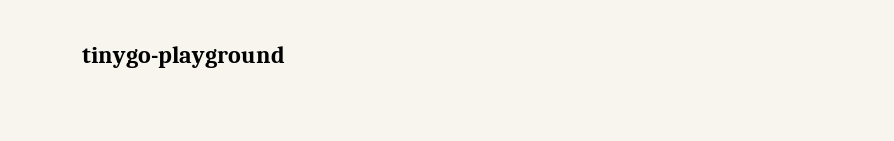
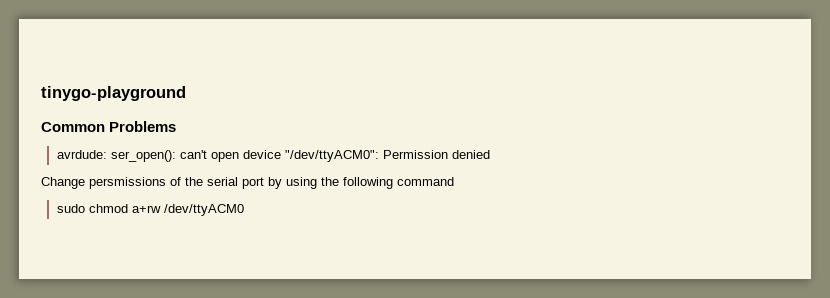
(285, 57) none -> [41,121,177,132] [56,150,490,162] [41,177,454,189] [56,204,244,216] // Common Problems // avrdude: ser_open(): can't open device "/dev/ttyACM0": Permission denied // Change persmissions of the serial port by using the following command // sudo chmod a+rw /dev/ttyACM0

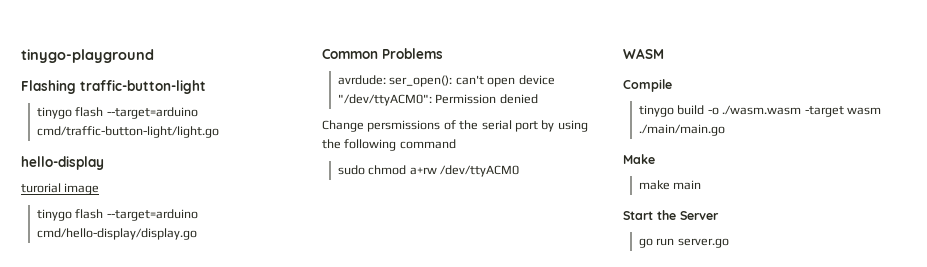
(186, 93) none -> [21,80,206,94] [37,107,198,119] [37,126,220,138] [21,156,104,170] [21,183,100,195] [37,209,198,221] [37,228,198,240] // Flashing traffic-button-light // tinygo flash --target=arduino cmd/traffic-button-light/light.go // hello-display // turorial image // tinygo flash --target=arduino cmd/hello-display/display.go
(244, 210) none -> [623,48,664,59] [623,79,672,92] [639,105,881,117] [639,124,726,136] [623,154,655,164] [639,180,702,190] [623,210,719,220] [639,238,729,248] // WASM // Compile // tinygo build -o ./wasm.wasm -target wasm ./main/main.go // Make // make main // Start the Server // go run server.go

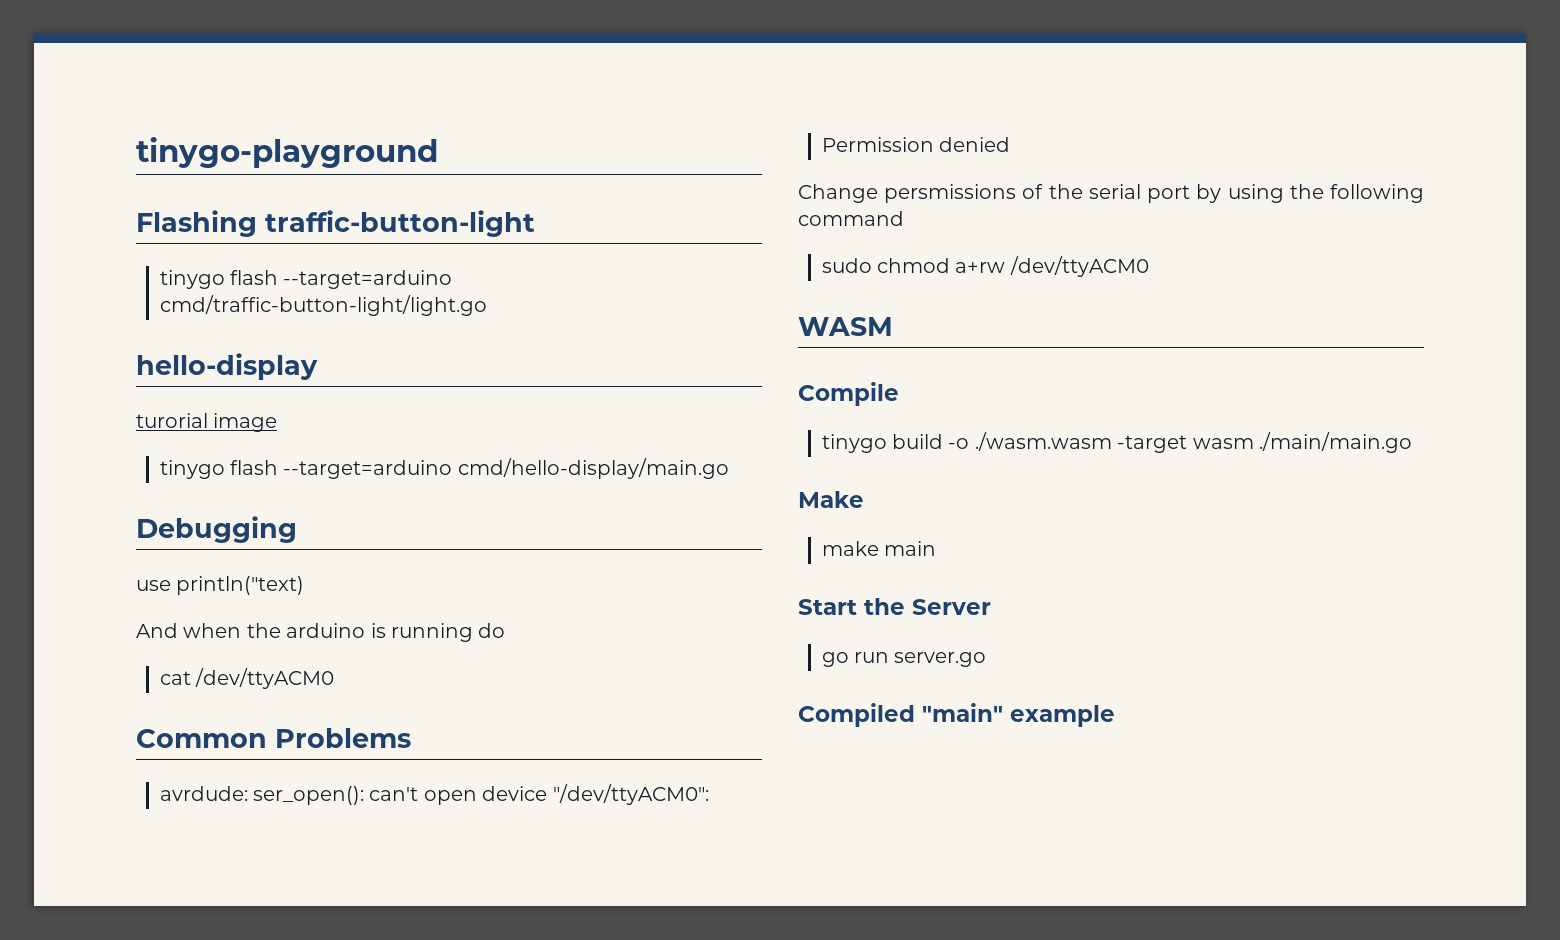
[37,228,198,240] cmd/hello-display/display.go -> [457,458,729,479] [136,516,297,543] [136,576,305,595] [136,623,506,642] [159,668,335,689] cmd/hello-display/main.go // Debugging // use println("text) // And when the arduino is running do // cat /dev/ttyACM0
(729, 243) none -> [798,703,1115,727] // Compiled "main" example

